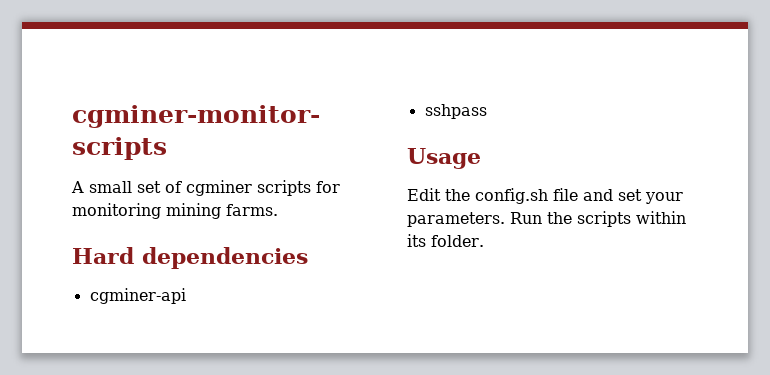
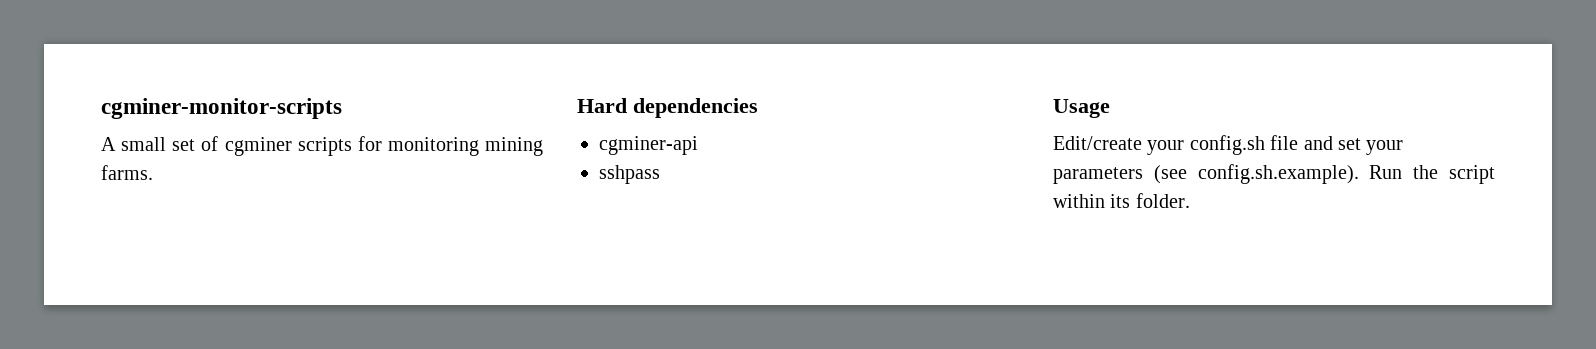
[407,188,470,201] Edit the -> [1053,136,1185,155] Edit/create your
[407,212,505,227] parameters. -> [1053,164,1359,184] parameters (see config.sh.example).
[577,211,631,227] scripts -> [1449,165,1495,184] script

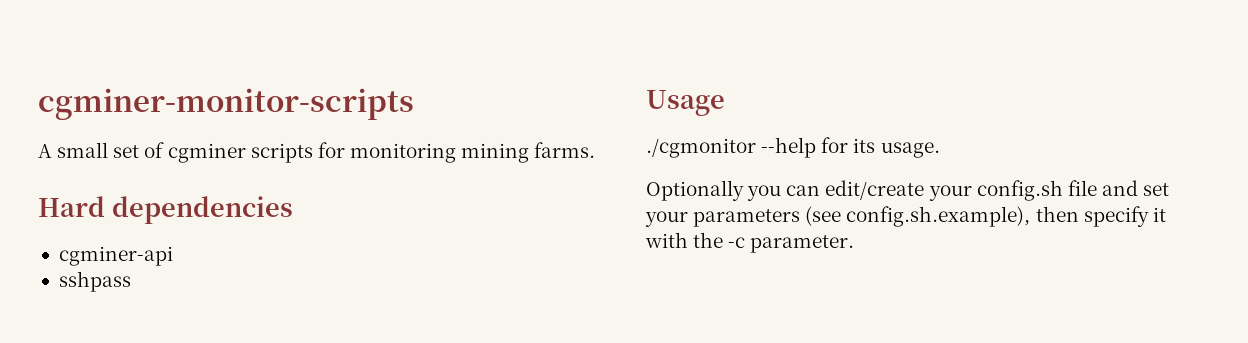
[1053,136,1142,150] Edit/create -> [646,137,940,158] [646,180,925,201] ./cgmonitor --help for its usage. // Optionally you can edit/create
[1197,164,1495,184] [1053,193,1190,208] config.sh.example). Run the script within its folder. -> [846,206,1166,227] [645,232,855,253] config.sh.example), then specify it with the -c parameter.

